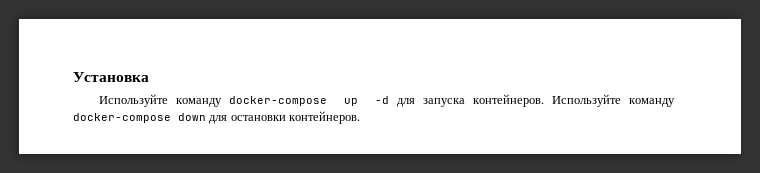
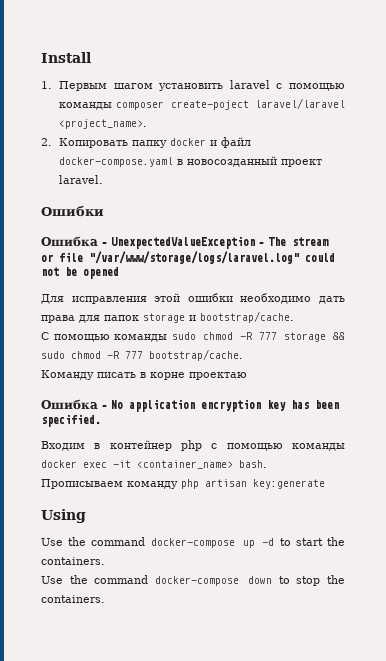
[73,72,149,82] [99,94,675,107] [73,111,361,124] Установка // Используйте команду docker-compose up -d для запуска контейнеров. Используйте команду docker-compose down для остановки контейнеров. -> [41,52,91,63] [41,80,345,91] [59,98,345,110] [59,119,148,129] [41,137,252,148] [59,156,323,167] [59,175,104,184] [41,205,104,217] [41,236,329,249] [41,251,335,264] [41,267,119,279] [41,293,345,304] [41,311,294,323] [41,332,345,342] [41,349,243,361] [41,370,247,380] [41,399,339,412] [41,414,101,427] [41,440,345,451] [41,460,267,469] [41,479,325,489] [41,509,86,523] [41,537,346,548] [41,557,105,565] [41,575,346,586] [41,595,105,603] Install // 1. Первым шагом установить laravel с помощью команды composer create-poject laravel/laravel <project_name>. // 2. Копировать папку docker и файл docker-compose.yaml в новосозданный проект laravel. // Ошибки // Ошибка - UnexpectedValueException - The stream or file "/var/www/storage/logs/laravel.log" could not be opened // Для исправления этой ошибки необходимо дать права для папок storage и bootstrap/cache. // С помощью команды sudo chmod -R 777 storage && sudo chmod -R 777 bootstrap/cache. // Команду писать в корне проектаю // Ошибка - No application encryption key has been specified. // Входим в контейнер php с помощью команды docker exec -it <container_name> bash. Прописываем команду php artisan key:generate // Using // Use the command docker-compose up -d to start the containers. // Use the command docker-compose down to stop the containers.

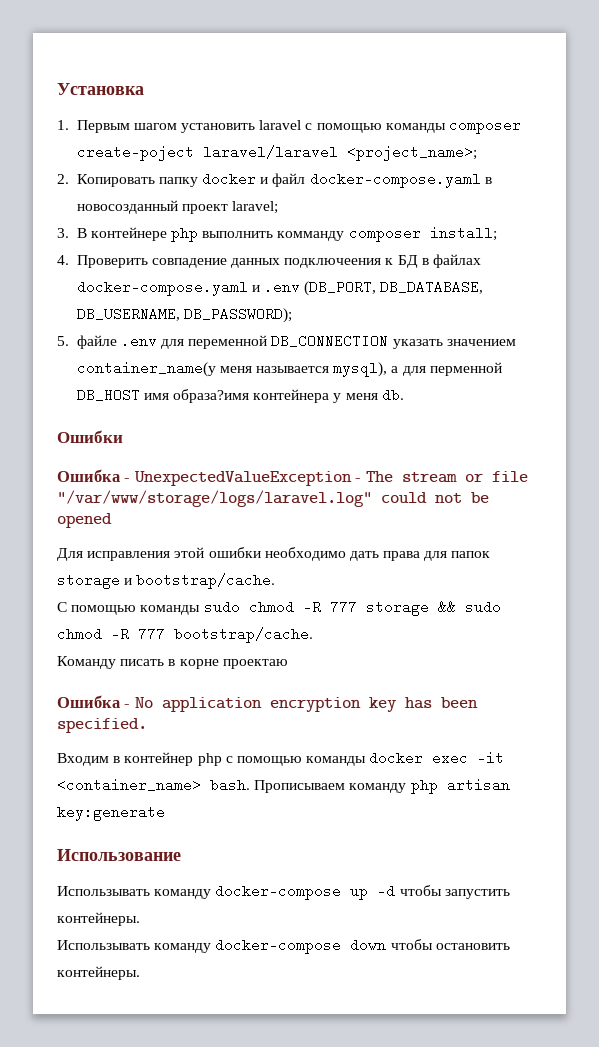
[41,52,91,63] Install -> [57,83,144,95] Установка
[59,119,148,129] <project_name>. -> [346,145,477,161] <project_name>;
[59,175,104,184] laravel. -> [232,201,279,214] [57,226,497,242] [57,254,482,268] [76,280,484,296] [76,307,292,323] [57,334,516,349] [76,361,502,377] [76,388,404,403] laravel; // 3. В контейнере php выполнить комманду composer install; // 4. Проверить совпадение данных подключеения к БД в файлах docker-compose.yaml и .env (DB_PORT, DB_DATABASE, DB_USERNAME, DB_PASSWORD); // 5. файле .env для переменной DB_CONNECTION указать значением container_name(у меня называется mysql), а для перменной DB_HOST имя образа?имя контейнера у меня db.
[41,509,86,523] [41,537,346,548] [41,557,105,565] [41,575,346,586] [41,595,105,603] Using // Use the command docker-compose up -d to start the containers. // Use the command docker-compose down to stop the containers. -> [57,849,181,861] [57,884,510,900] [57,912,140,926] [57,938,510,954] [57,966,140,980] Использование // Использывать команду docker-compose up -d чтобы запустить контейнеры. // Использывать команду docker-compose down чтобы остановить контейнеры.

